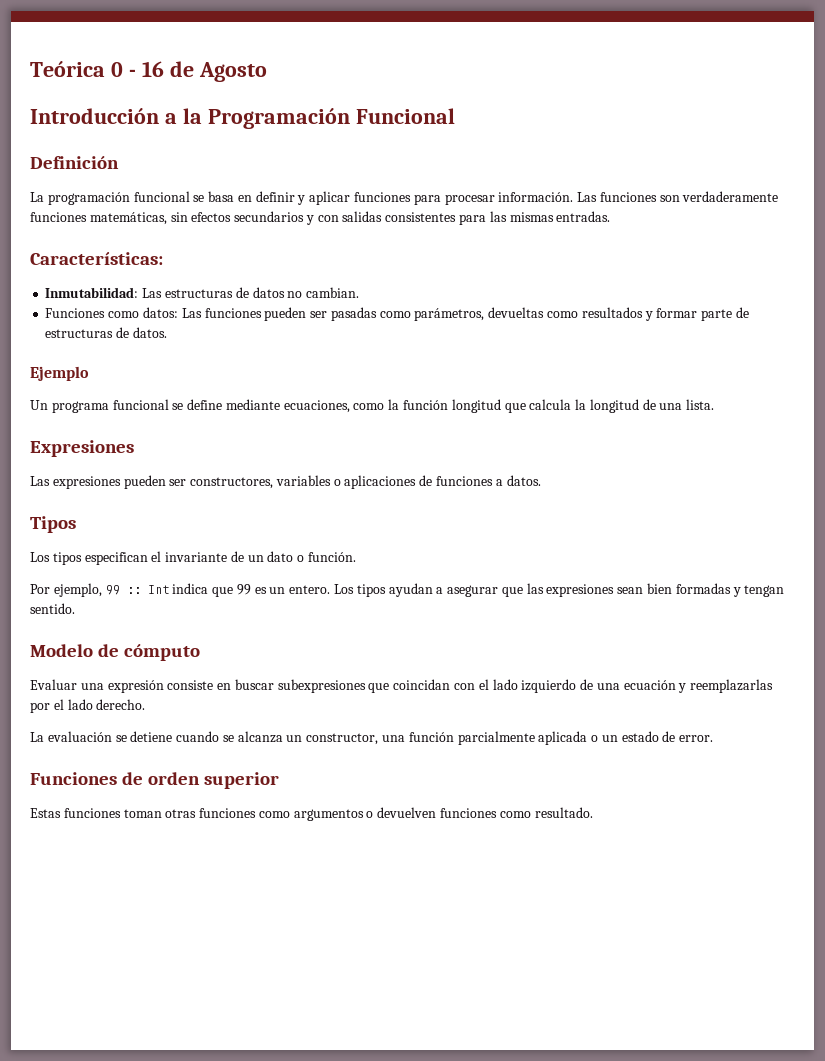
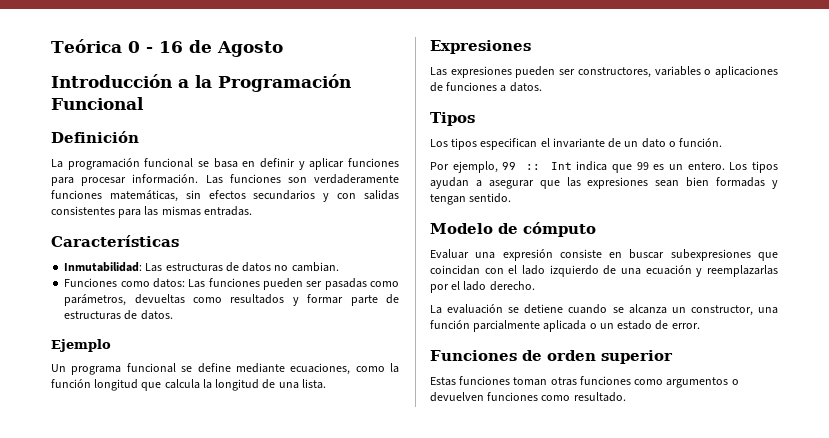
[30,252,163,265] Características: -> [51,235,179,247] Características

